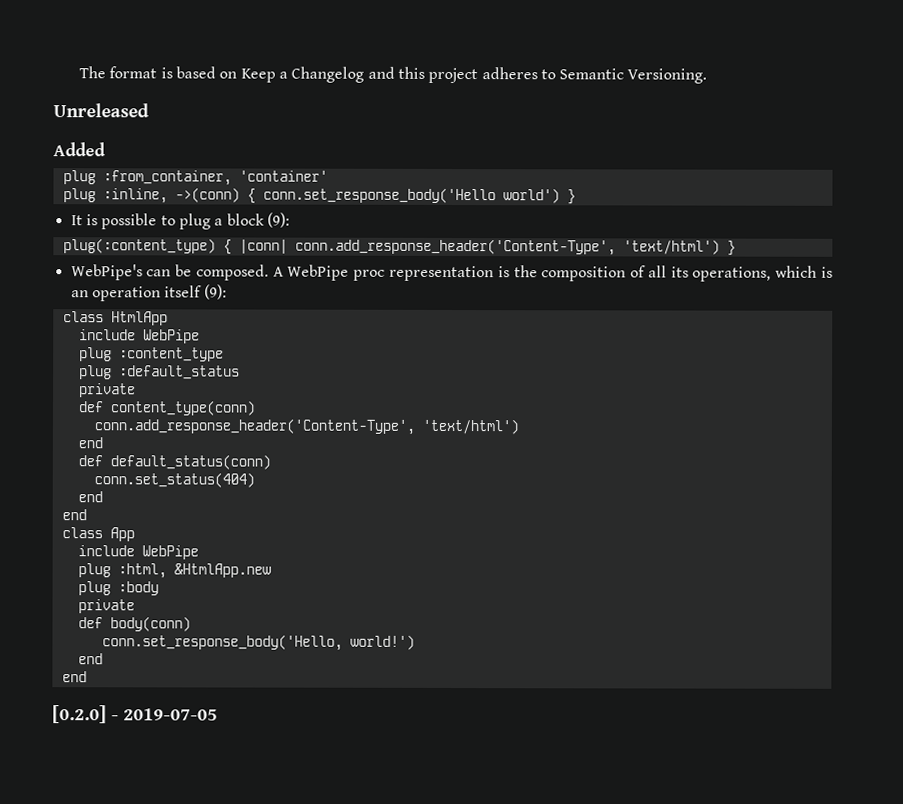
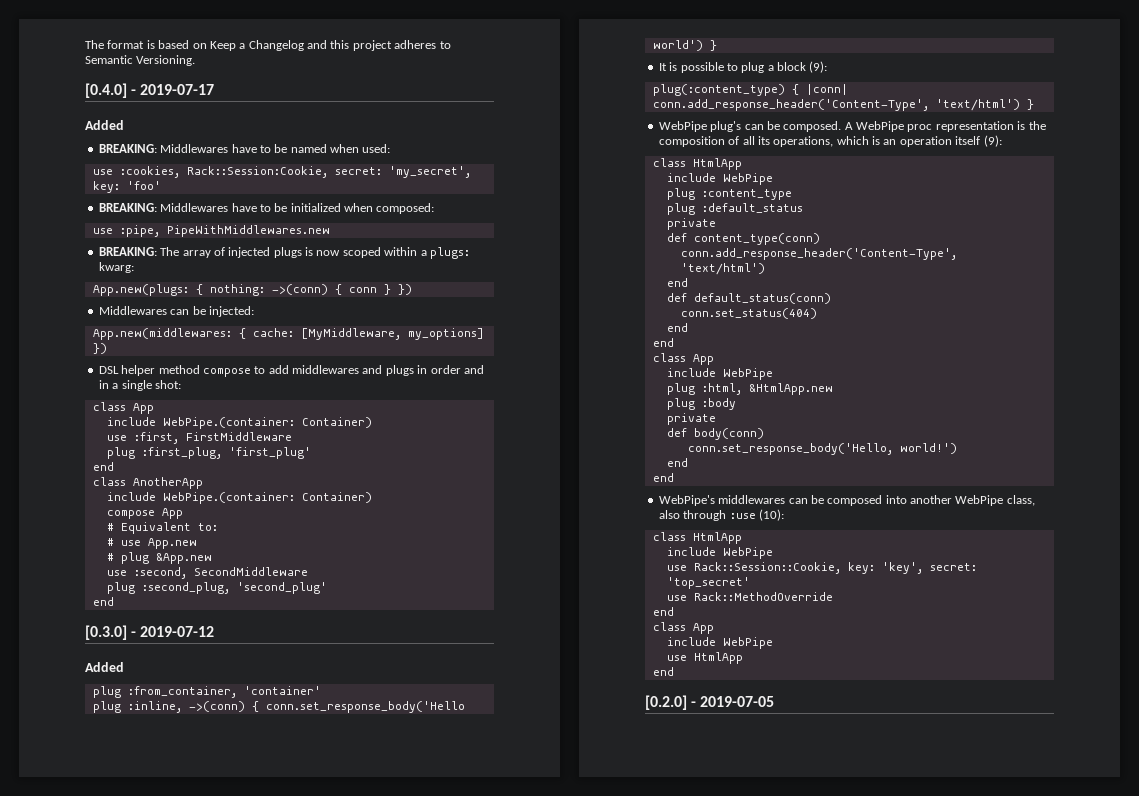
[53,103,149,118] Unreleased -> [85,83,215,98] [85,120,124,130] [98,144,391,153] [92,166,471,178] [92,181,161,193] [98,203,435,214] [92,225,330,237] [98,247,470,259] [98,262,134,273] [92,284,412,296] [98,306,254,317] [92,328,484,340] [92,343,107,354] [98,365,484,377] [98,380,181,391] [92,402,154,414] [106,417,372,429] [106,432,292,444] [106,447,311,459] [92,462,114,471] [92,477,203,489] [106,492,372,504] [106,508,183,519] [106,522,218,534] [106,538,197,549] [106,552,212,564] [106,567,308,579] [106,582,327,594] [92,597,114,606] [85,625,215,640] [0.4.0] - 2019-07-17 // Added // BREAKING: Middlewares have to be named when used: // use :cookies, Rack::Session:Cookie, secret: 'my_secret', key: 'foo' // BREAKING: Middlewares have to be initialized when composed: // use :pipe, PipeWithMiddlewares.new // BREAKING: The array of injected plugs is now scoped within a plugs: kwarg: // App.new(plugs: { nothing: ->(conn) { conn } }) // Middlewares can be injected: // App.new(middlewares: { cache: [MyMiddleware, my_options] }) // DSL helper method compose to add middlewares and plugs in order and in a single shot: // class App // include WebPipe.(container: Container) // use :first, FirstMiddleware // plug :first_plug, 'first_plug' // end // class AnotherApp // include WebPipe.(container: Container) // compose App // # Equivalent to: // # use App.new // # plug &App.new // use :second, SecondMiddleware // plug :second_plug, 'second_plug' // end // [0.3.0] - 2019-07-12
[70,264,143,281] WebPipe's -> [658,121,742,132] WebPipe plug's
(87, 677) none -> [658,495,1035,506] [658,509,784,521] [652,532,742,544] [666,547,773,559] [666,562,977,574] [666,577,750,589] [666,592,833,601] [652,607,674,616] [652,622,714,634] [666,637,773,649] [666,652,743,664] [652,667,674,676] // WebPipe's middlewares can be composed into another WebPipe class, also through :use (10): // class HtmlApp // include WebPipe // use Rack::Session::Cookie, key: 'key', secret: 'top_secret' // use Rack::MethodOverride // end // class App // include WebPipe // use HtmlApp // end

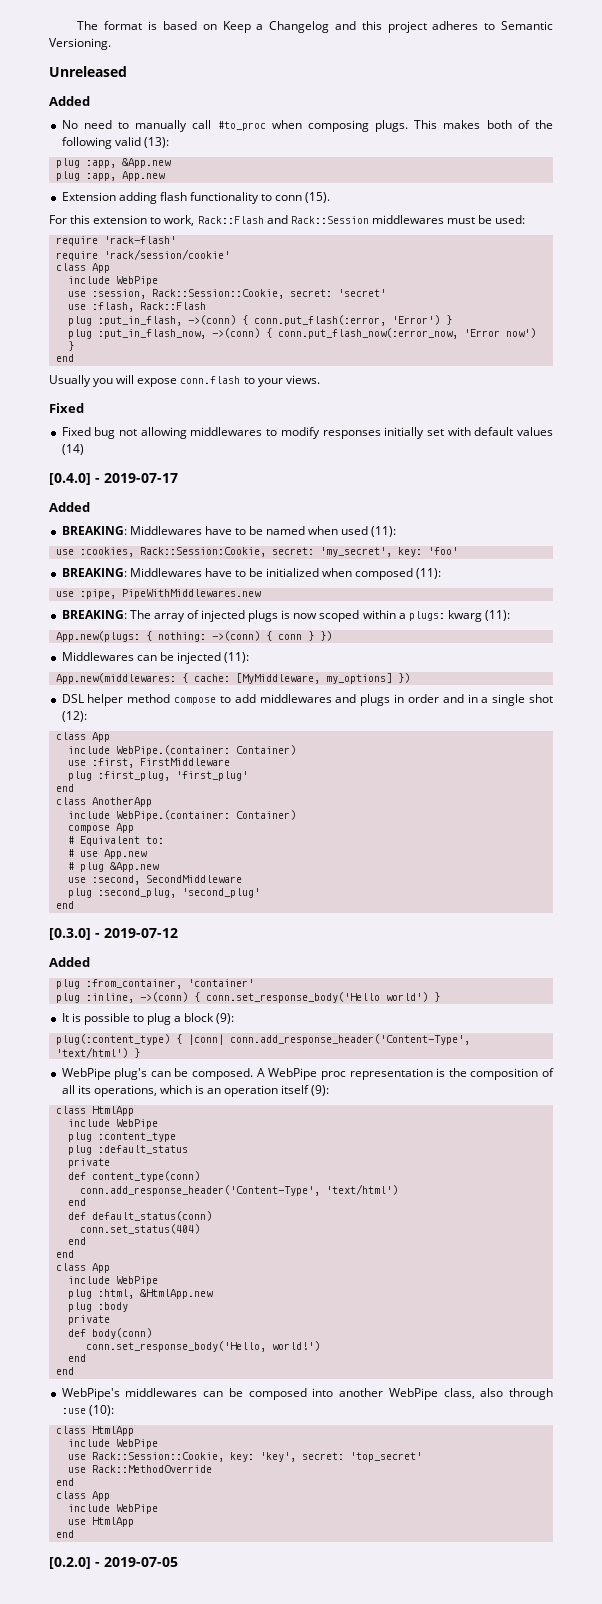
(196, 60) none -> [49,66,127,77] [49,96,90,106] [61,120,553,132] [61,137,169,149] [55,158,171,168] [55,171,165,181] [61,192,331,204] [49,215,526,226] [55,236,176,246] [55,249,230,261] [55,263,110,273] [67,276,158,286] [67,289,386,299] [67,302,206,312] [67,315,452,326] [67,328,536,339] [67,341,74,351] [55,354,74,362] [49,375,320,387] [49,403,84,413] [61,427,553,439] [61,444,84,455] // Unreleased // Added // No need to manually call #to_proc when composing plugs. This makes both of the following valid (13): // plug :app, &App.new // plug :app, App.new // Extension adding flash functionality to conn (15). // For this extension to work, Rack::Flash and Rack::Session middlewares must be used: // require 'rack-flash' // require 'rack/session/cookie' // class App // include WebPipe // use :session, Rack::Session::Cookie, secret: 'secret' // use :flash, Rack::Flash // plug :put_in_flash, ->(conn) { conn.put_flash(:error, 'Error') } // plug :put_in_flash_now, ->(conn) { conn.put_flash_now(:error_now, 'Error now') } // end // Usually you will expose conn.flash to your views. // Fixed // Fixed bug not allowing middlewares to modify responses initially set with default values (14)
[362,144,391,153] used: -> [341,526,397,537] used (11):
[376,203,435,214] composed: -> [355,568,442,580] composed (11):
[98,262,134,273] kwarg: -> [447,610,511,622] kwarg (11):
[208,306,254,317] injected: -> [176,652,250,664] injected (11):
[154,380,181,389] shot: -> [528,694,553,703] [61,711,87,722] shot (12):

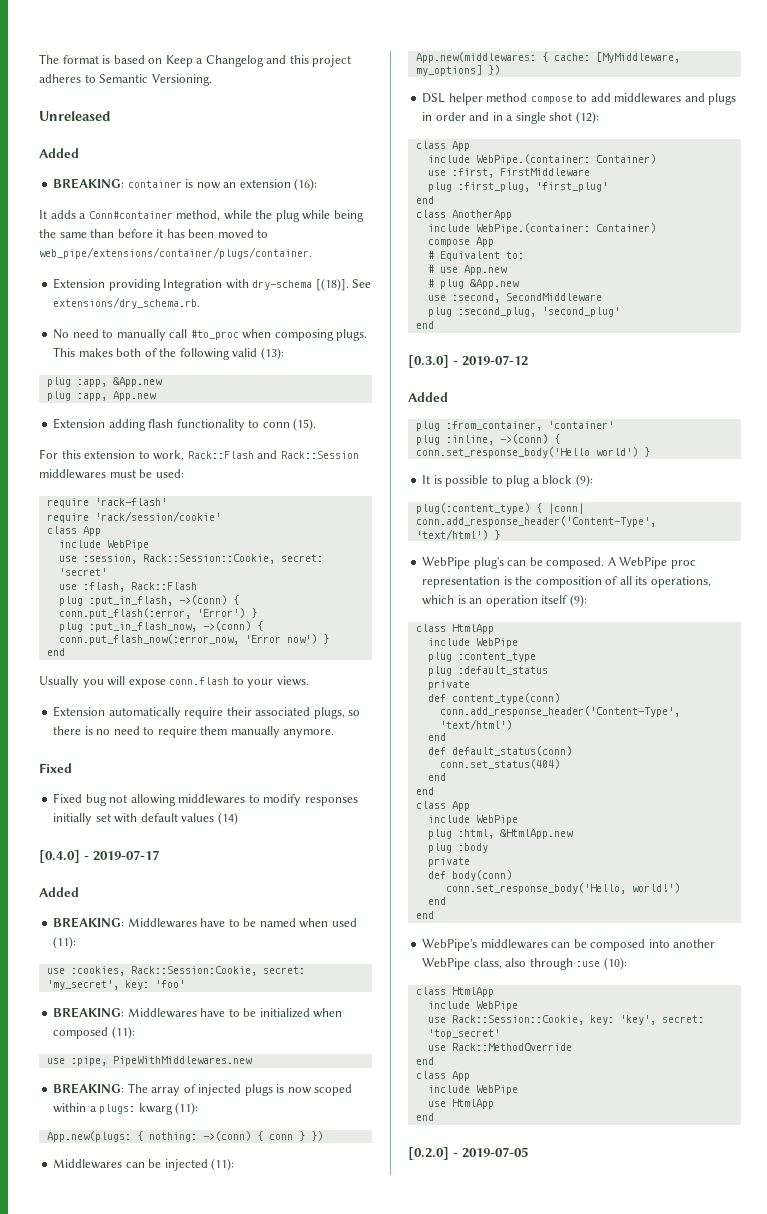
(90, 101) none -> [53,178,318,191] [39,210,364,222] [39,229,269,238] [39,247,312,259] [53,278,372,291] [53,297,201,309] // BREAKING: container is now an extension (16): // It adds a Conn#container method, while the plug while being the same than before it has been moved to web_pipe/extensions/container/plugs/container. // Extension providing Integration with dry-schema [(18)]. See extensions/dry_schema.rb.
(320, 379) none -> [53,706,361,719] [53,726,335,738] // Extension automatically require their associated plugs, so there is no need to require them manually anymore.

